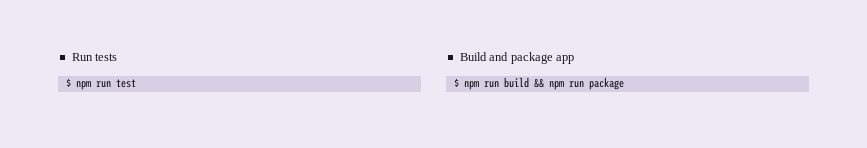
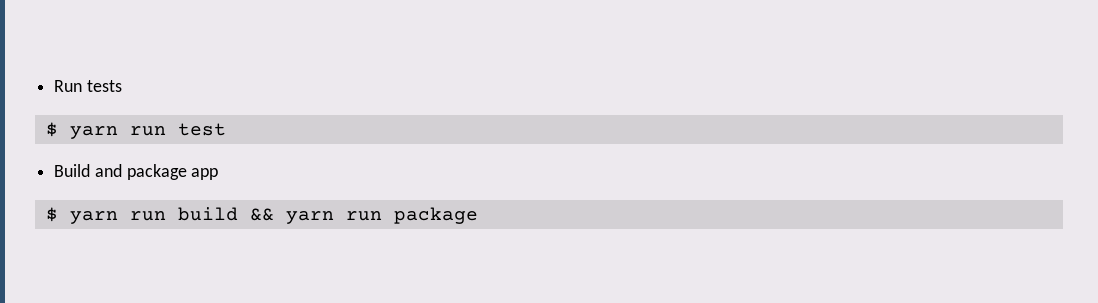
[75,81,91,90] npm -> [69,126,118,139] yarn
[463,81,479,90] npm -> [69,211,118,224] yarn
[548,81,564,90] npm -> [285,211,334,224] yarn

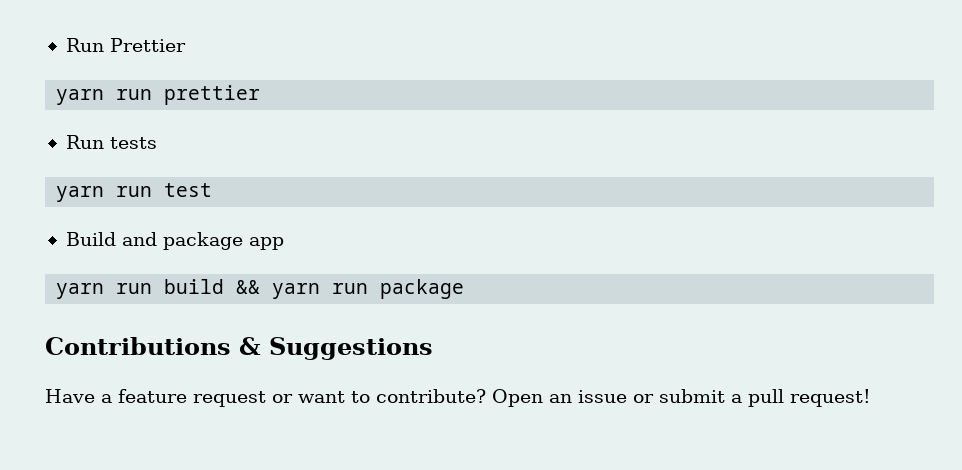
[54,80,83,92] Run -> [65,38,186,52] [56,85,261,105] [65,135,104,149] Run Prettier // yarn run prettier // Run
[45,122,58,137] $ -> (157, 143) none
[45,207,58,222] $ -> (284, 243) none
(478, 215) none -> [45,337,433,360] [45,389,871,407] // Contributions & Suggestions // Have a feature request or want to contribute? Open an issue or submit a pull request!

